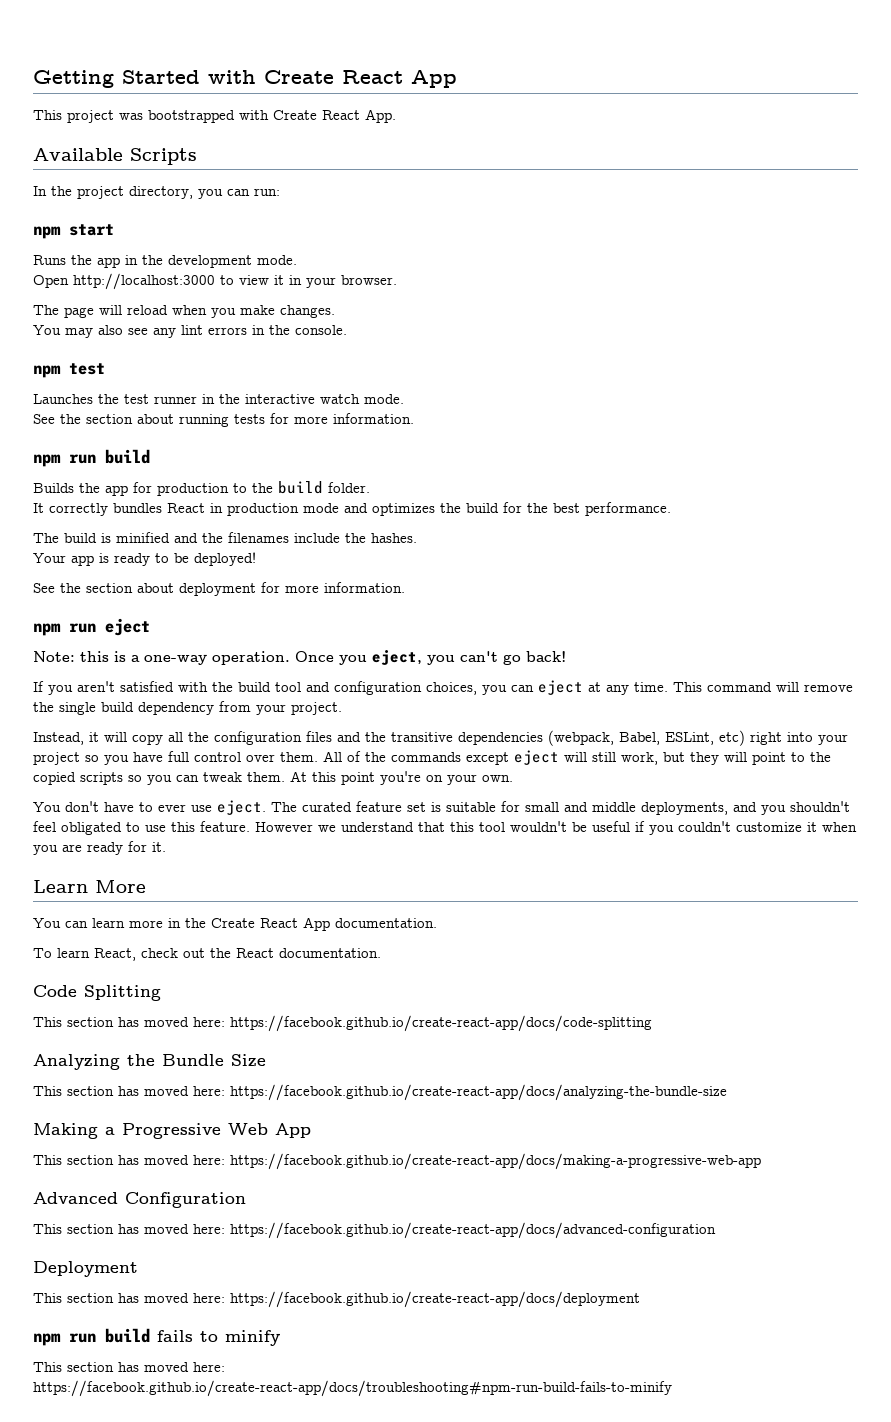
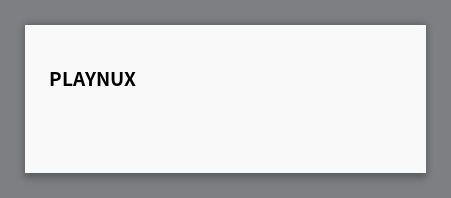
[33,70,457,88] [33,109,396,123] [33,148,197,165] [33,186,280,199] [33,224,114,239] [33,255,297,268] [33,273,397,290] [33,305,335,318] [33,325,347,338] [33,363,105,378] [33,394,404,404] [33,413,414,427] [33,449,150,467] [33,481,370,496] [33,502,671,516] [33,532,417,543] [33,552,256,566] [33,582,405,596] [33,618,150,636] [33,650,566,665] [33,680,853,695] [33,701,342,715] [33,730,848,746] [33,750,831,765] [33,771,513,785] [33,800,850,815] [33,821,857,835] [33,841,166,855] [33,880,146,893] [33,917,437,931] [33,948,381,961] [33,985,161,1001] [33,1015,652,1032] [33,1054,266,1070] [33,1084,727,1101] [33,1123,311,1139] [33,1153,761,1170] [33,1192,246,1208] [33,1222,716,1239] [33,1261,138,1277] [33,1291,640,1308] [33,1328,280,1346] [33,1362,225,1372] [33,1380,672,1397] Getting Started with Create React App // This project was bootstrapped with Create React App. // Available Scripts // In the project directory, you can run: // npm start // Runs the app in the development mode. // Open http://localhost:3000 to view it in your browser. // The page will reload when you make changes. // You may also see any lint errors in the console. // npm test // Launches the test runner in the interactive watch mode. // See the section about running tests for more information. // npm run build // Builds the app for production to the build folder. // It correctly bundles React in production mode and optimizes the build for the best performance. // The build is minified and the filenames include the hashes. // Your app is ready to be deployed! // See the section about deployment for more information. // npm run eject // Note: this is a one-way operation. Once you eject, you can't go back! // If you aren't satisfied with the build tool and configuration choices, you can eject at any time. This command will remove the single build dependency from your project. // Instead, it will copy all the configuration files and the transitive dependencies (webpack, Babel, ESLint, etc) right into your project so you have full control over them. All of the commands except eject will still work, but they will point to the copied scripts so you can tweak them. At this point you're on your own. // You don't have to ever use eject. The curated feature set is suitable for small and middle deployments, and you shouldn't feel obligated to use this feature. However we understand that this tool wouldn't be useful if you couldn't customize it when you are ready for it. // Learn More // You can learn more in the Create React App documentation. // To learn React, check out the React documentation. // Code Splitting // This section has moved here: https://facebook.github.io/create-react-app/docs/code-splitting // Analyzing the Bundle Size // This section has moved here: https://facebook.github.io/create-react-app/docs/analyzing-the-bundle-size // Making a Progressive Web App // This section has moved here: https://facebook.github.io/create-react-app/docs/making-a-progressive-web-app // Advanced Configuration // This section has moved here: https://facebook.github.io/create-react-app/docs/advanced-configuration // Deployment // This section has moved here: https://facebook.github.io/create-react-app/docs/deployment // npm run build fails to minify // This section has moved here: https://facebook.github.io/create-react-app/docs/troubleshooting#npm-run-build-fails-to-minify -> [49,72,136,86] PLAYNUX

